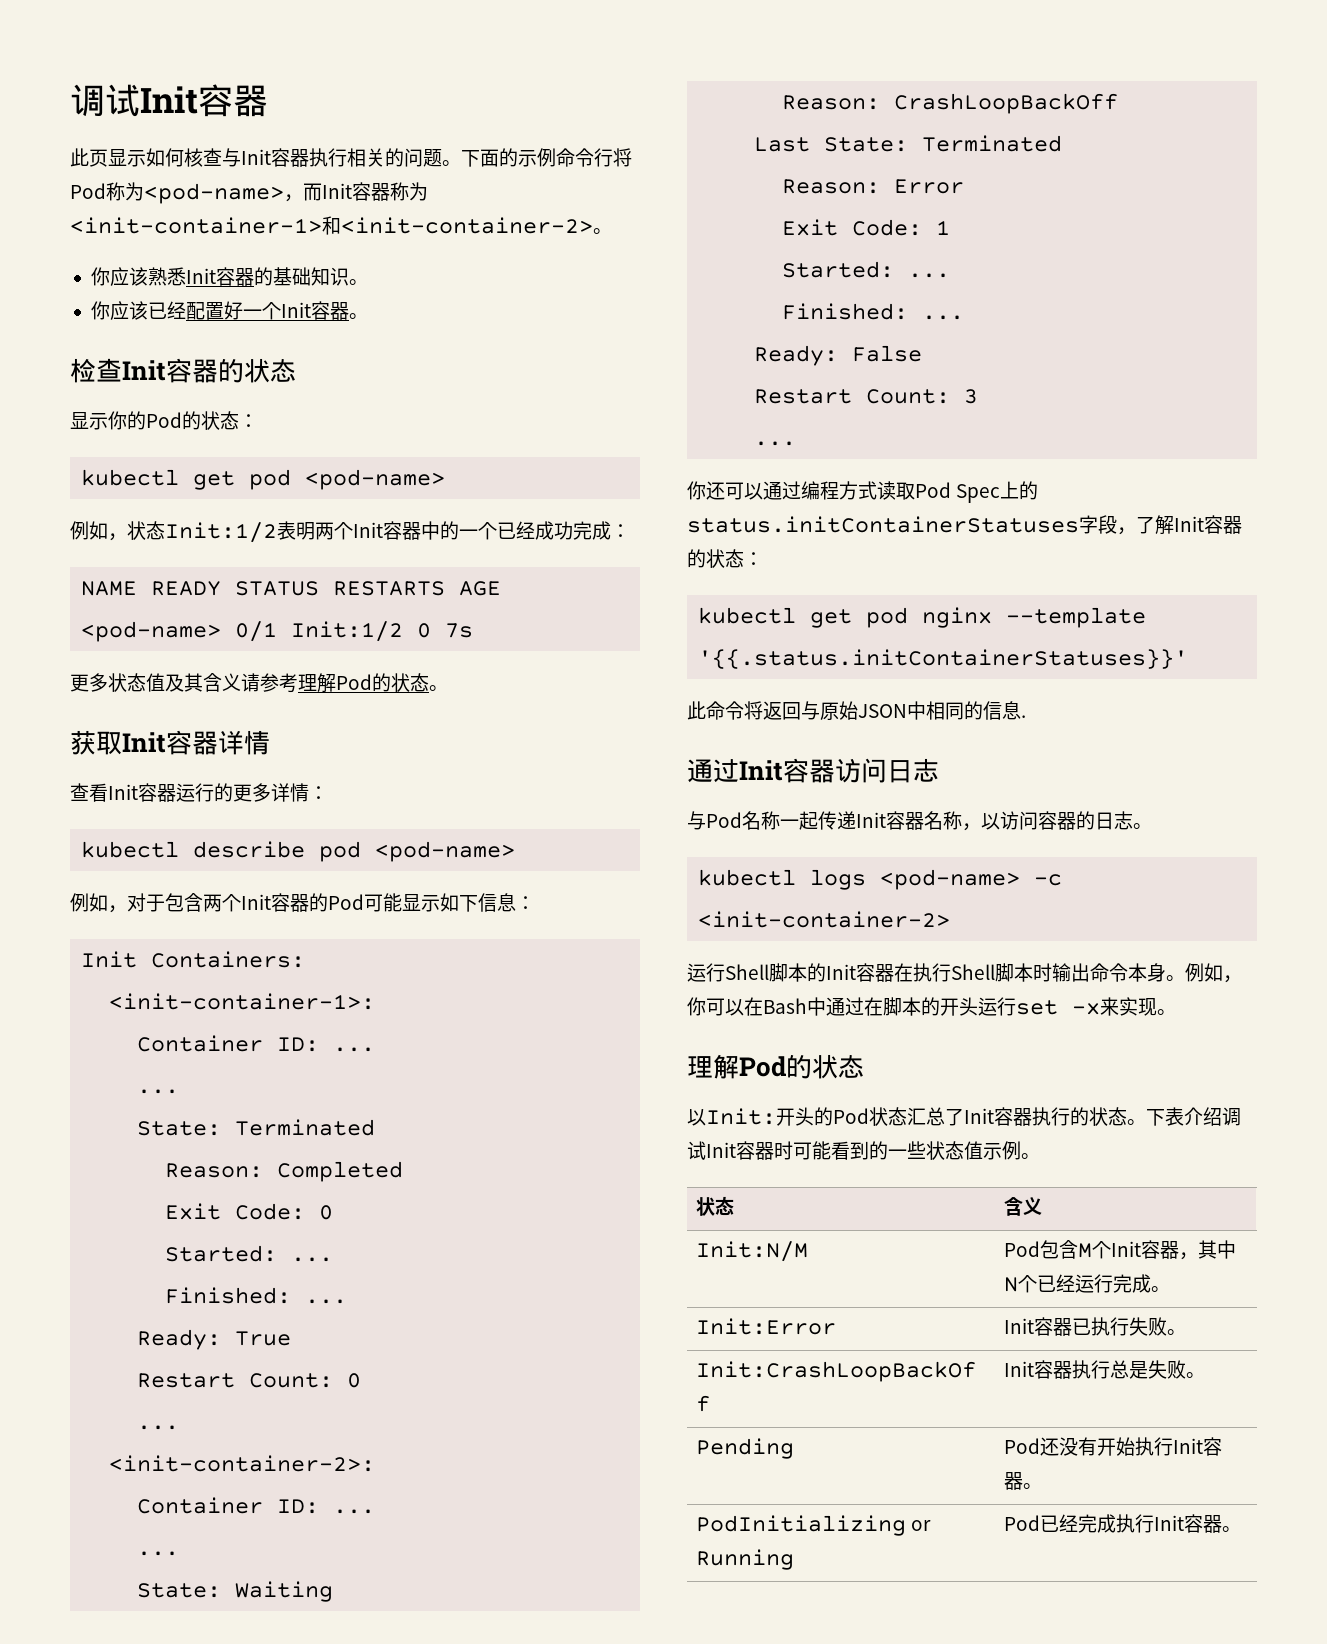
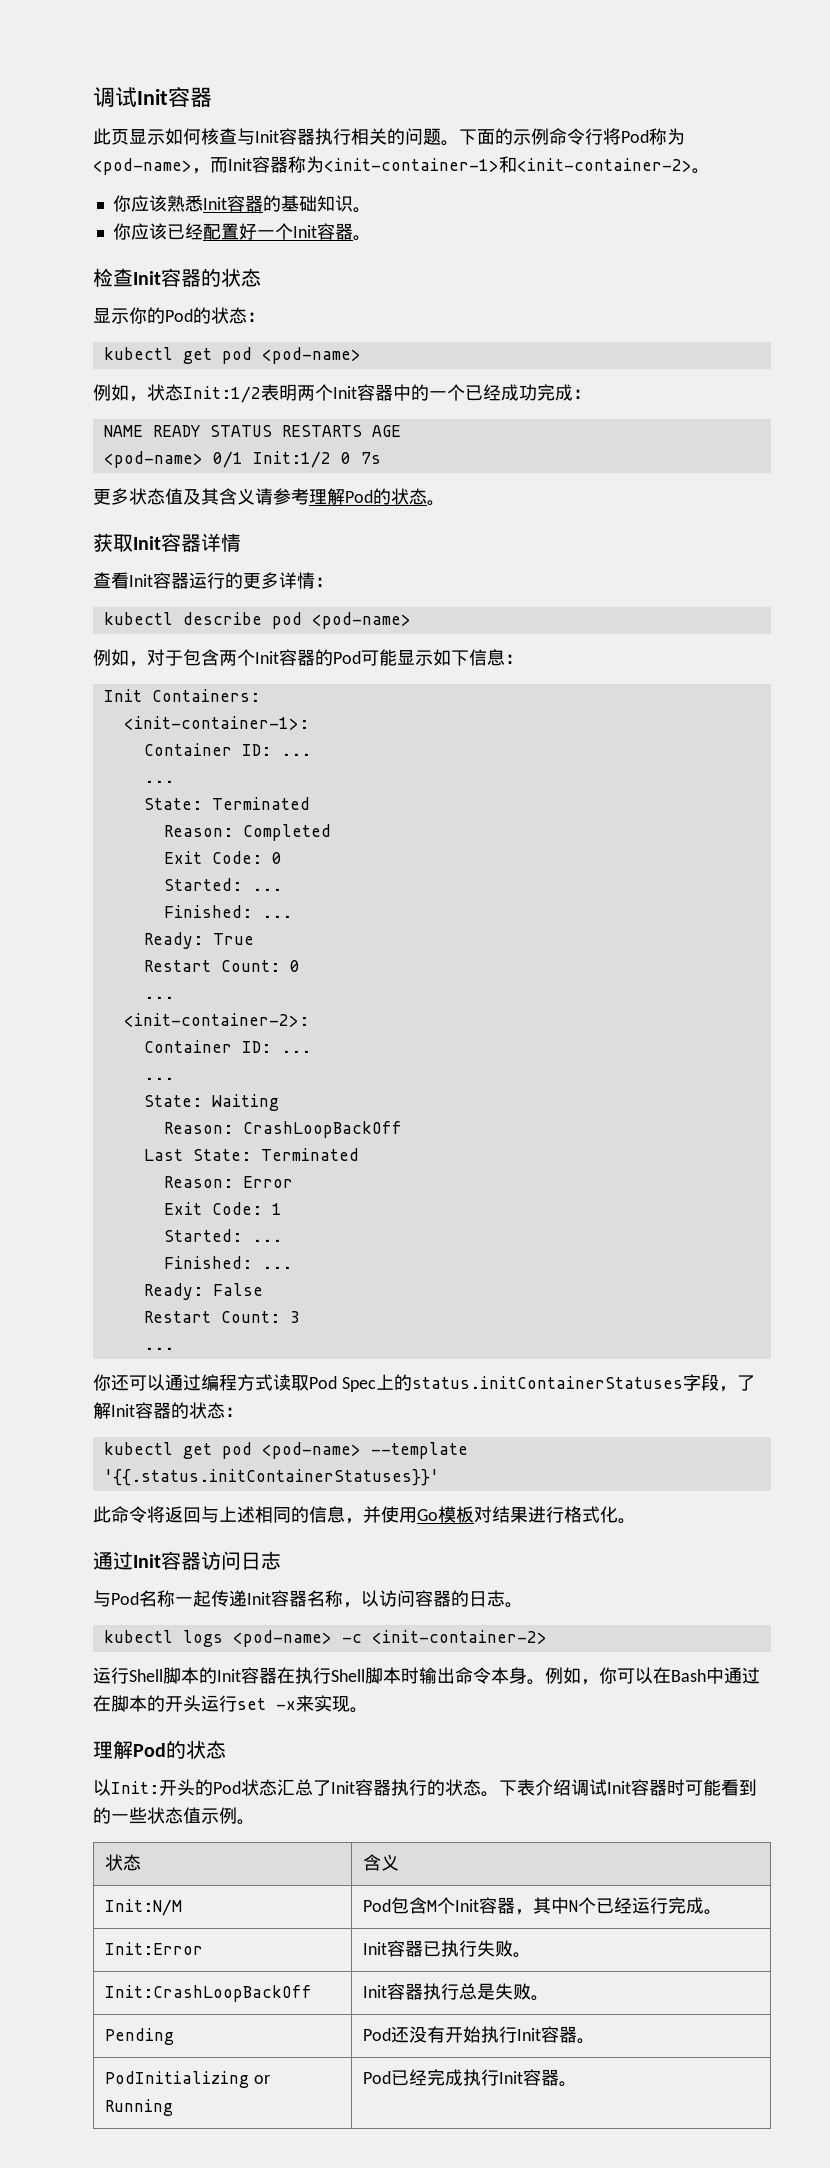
[922,607,993,628] nginx -> [261,1442,361,1459] <pod-name>
[820,701,1026,720] 原始JSON中相同的信息. -> [219,1506,636,1524] 上述相同的信息，并使用Go模板对结果进行格式化。

